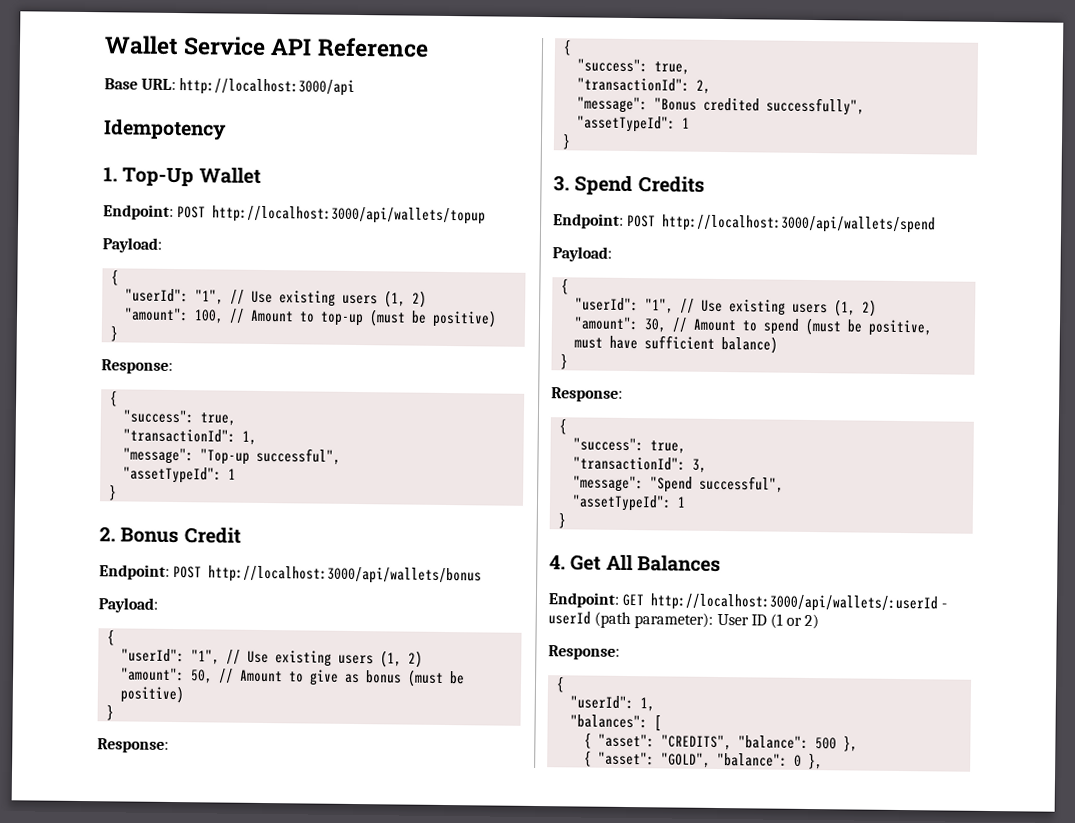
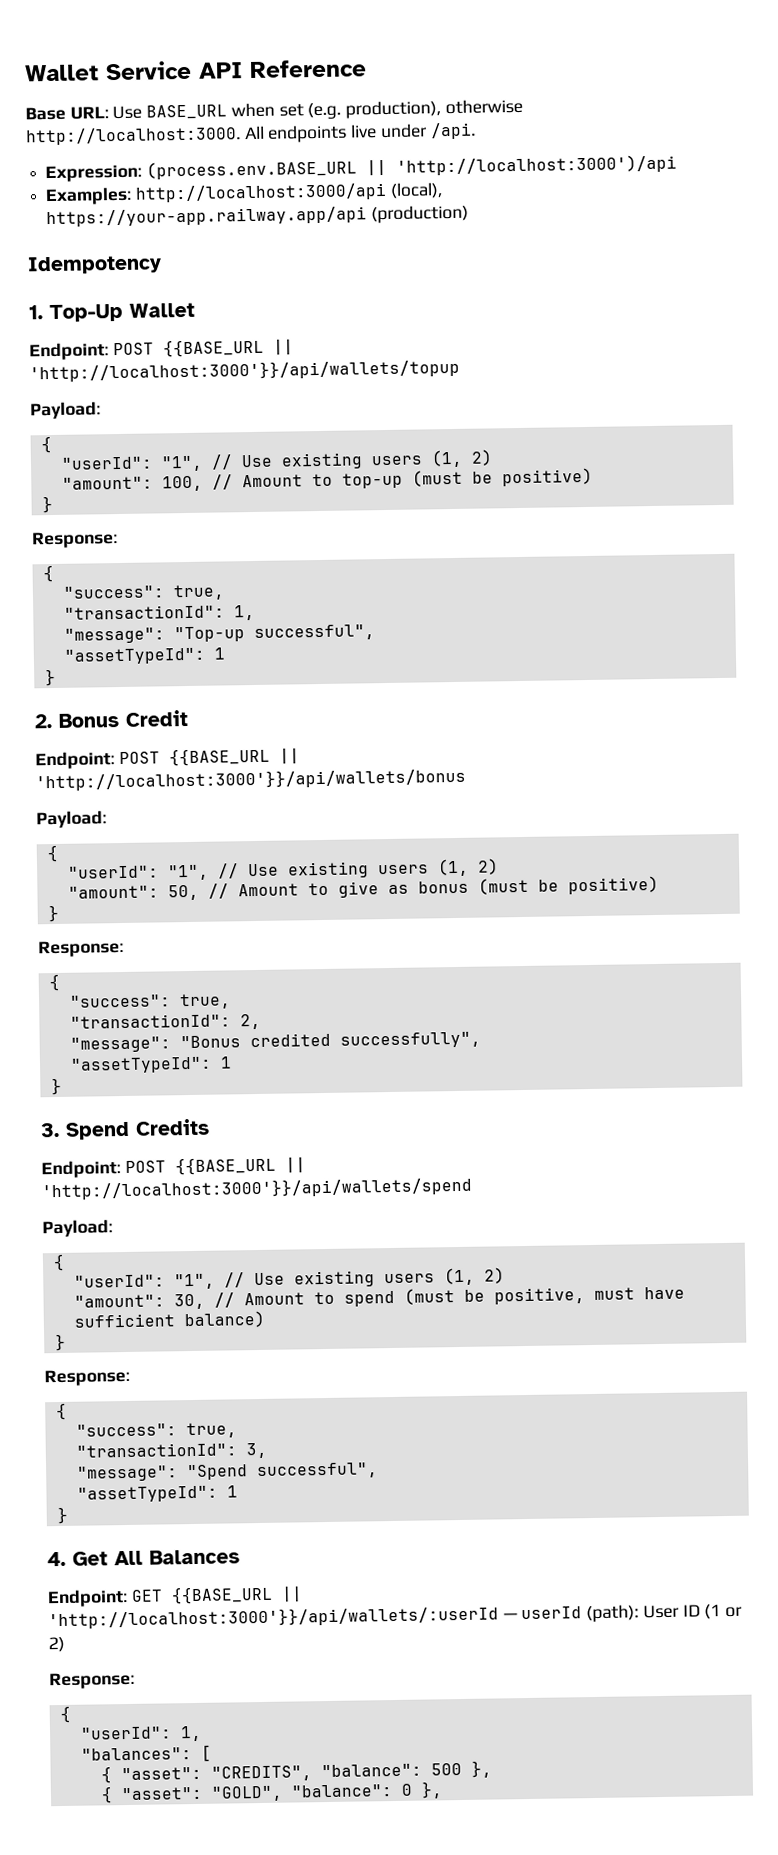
[179,78,356,96] http://localhost:3000/api -> [112,98,523,120] [25,122,476,146] [45,154,677,183] [45,182,443,206] [46,204,469,228] Use BASE_URL when set (e.g. production), otherwise http://localhost:3000. All endpoints live under /api. // Expression: (process.env.BASE_URL || 'http://localhost:3000')/api // Examples: http://localhost:3000/api (local), https://your-app.railway.app/api (production)
[212,205,487,225] http://localhost:3000/api/wallets/topup -> [162,338,294,358] [29,358,460,383] {{BASE_URL || 'http://localhost:3000'}}/api/wallets/topup
[208,565,483,585] http://localhost:3000/api/wallets/bonus -> [168,747,300,767] [35,767,466,792] {{BASE_URL || 'http://localhost:3000'}}/api/wallets/bonus
[661,214,937,234] http://localhost:3000/api/wallets/spend -> [174,1156,306,1176] [41,1176,473,1201] {{BASE_URL || 'http://localhost:3000'}}/api/wallets/spend
[650,593,948,613] [548,611,714,629] http://localhost:3000/api/wallets/:userId - userId (path parameter): -> [170,1585,303,1605] [48,1604,640,1630] {{BASE_URL || 'http://localhost:3000'}}/api/wallets/:userId — userId (path):

